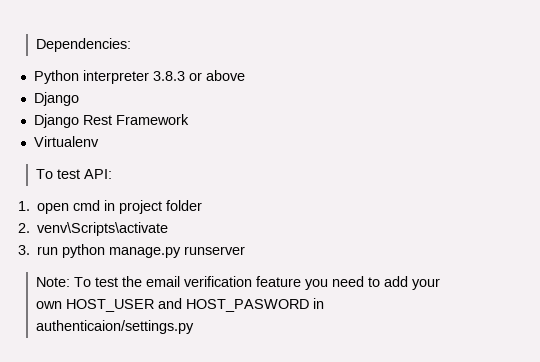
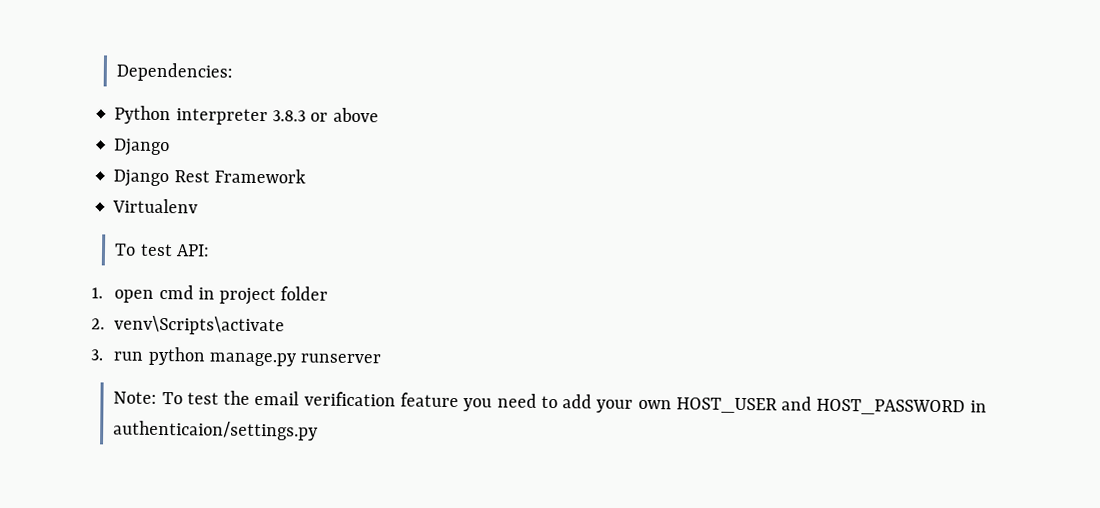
[186,299,310,312] HOST_PASWORD -> [816,398,966,416] HOST_PASSWORD

